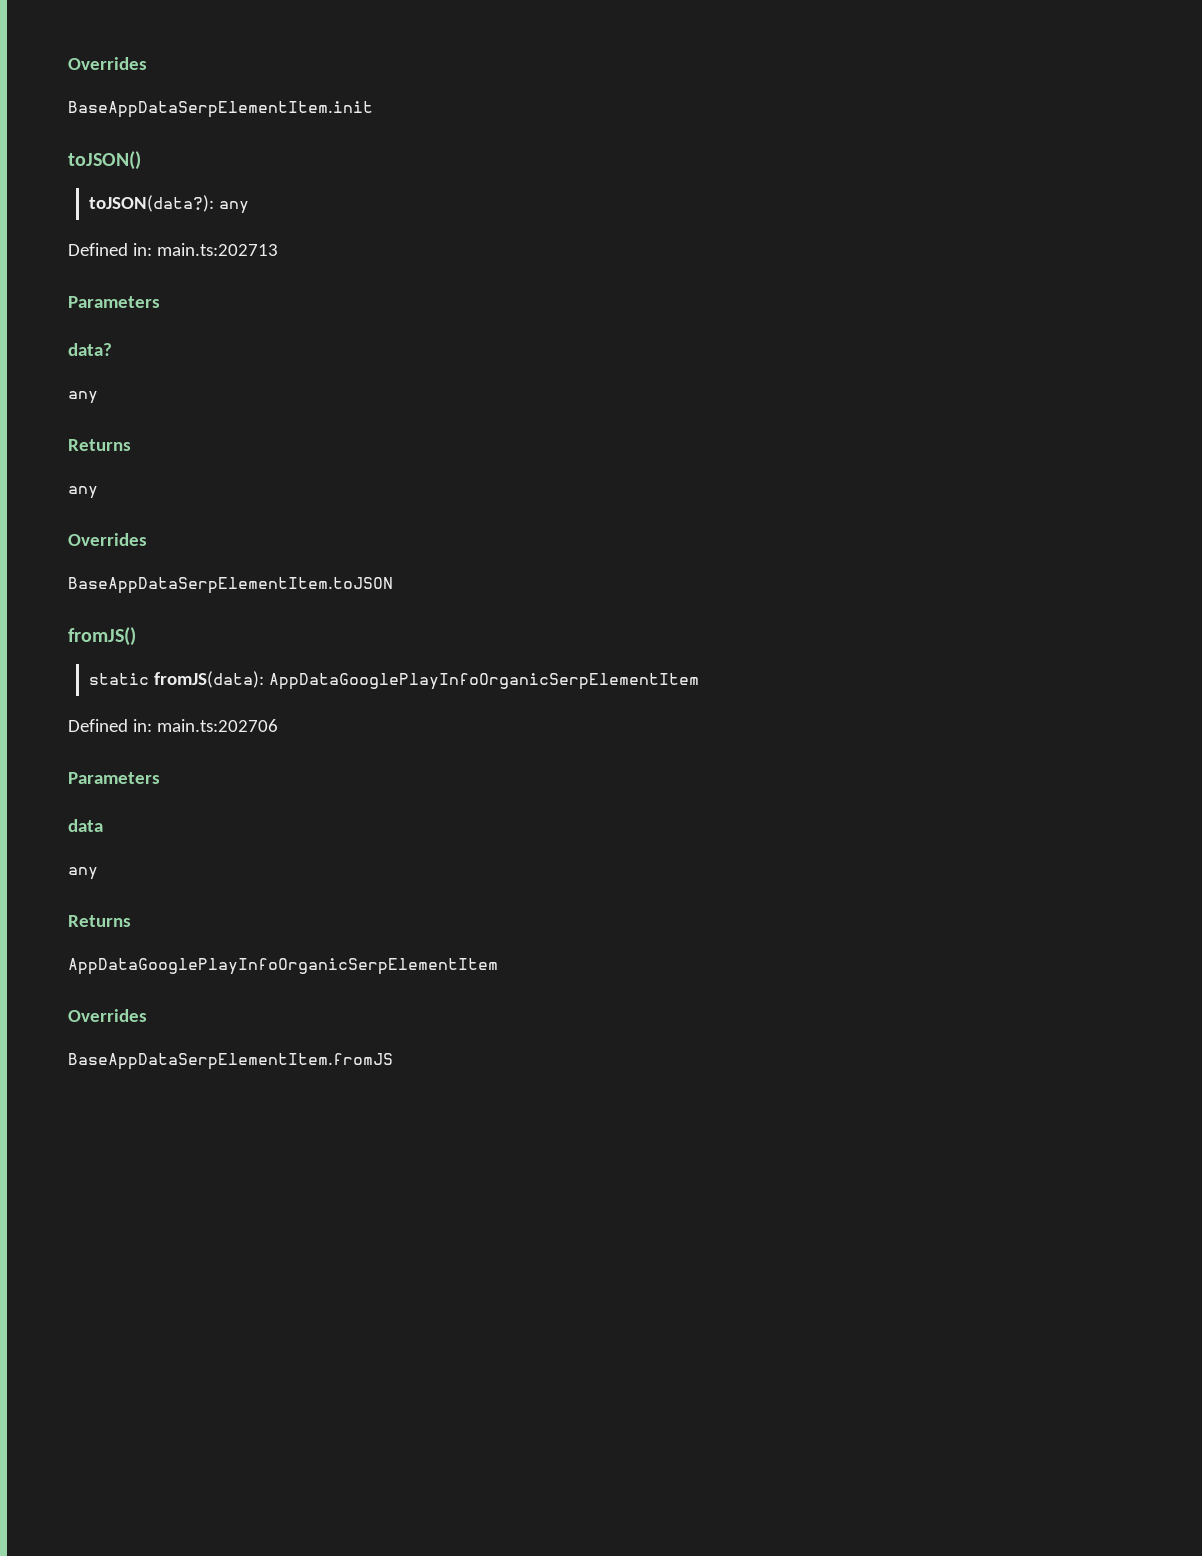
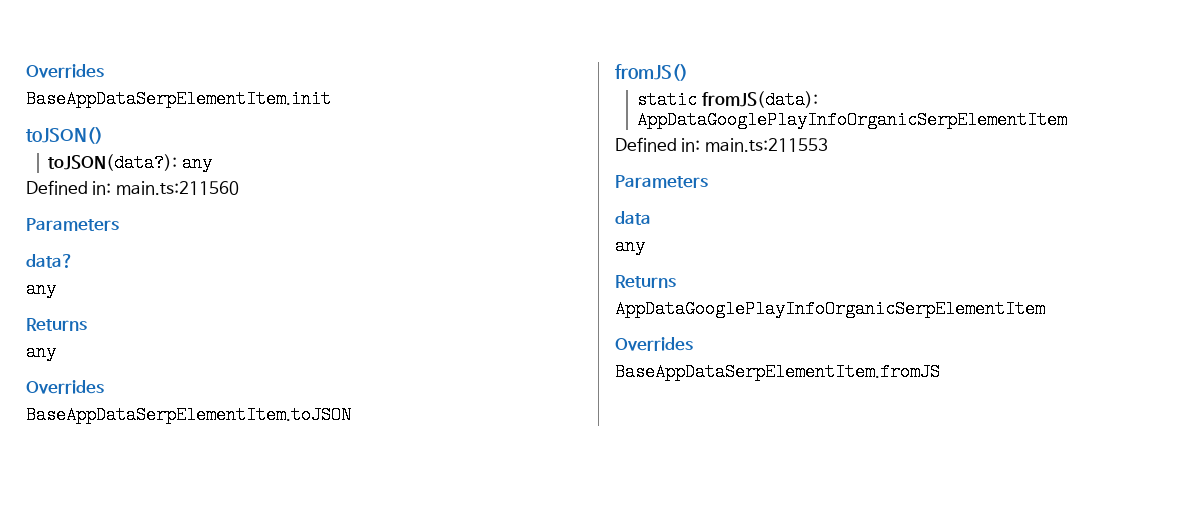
[156,243,278,256] main.ts:202713 -> [115,181,239,195] main.ts:211560
[156,719,278,732] main.ts:202706 -> [704,138,828,152] main.ts:211553

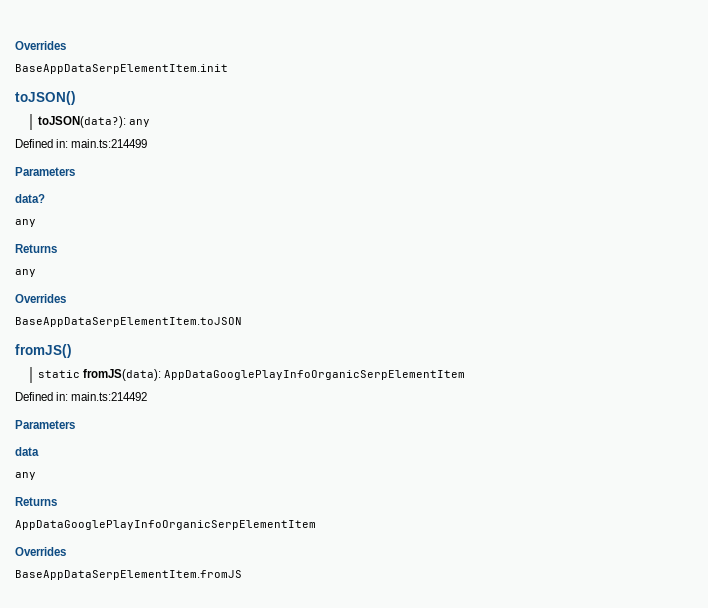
[115,181,239,195] main.ts:211560 -> [71,139,148,148] main.ts:214499
[704,138,828,152] main.ts:211553 -> [71,392,148,401] main.ts:214492

